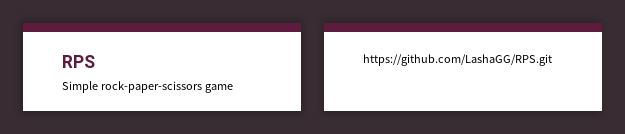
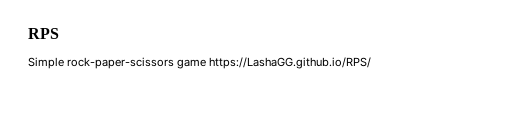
[363,54,552,66] https://github.com/LashaGG/RPS.git -> [209,57,372,69] https://LashaGG.github.io/RPS/

